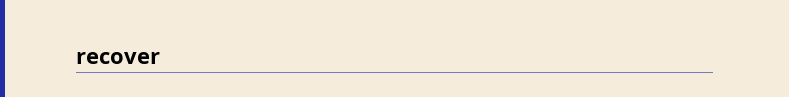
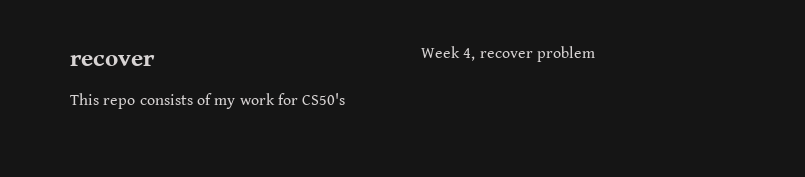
[76,52,160,64] recover -> [70,55,155,66] [70,93,346,109] [421,46,595,62] recover // This repo consists of my work for CS50's Week 4, recover problem

